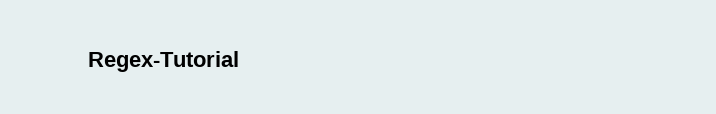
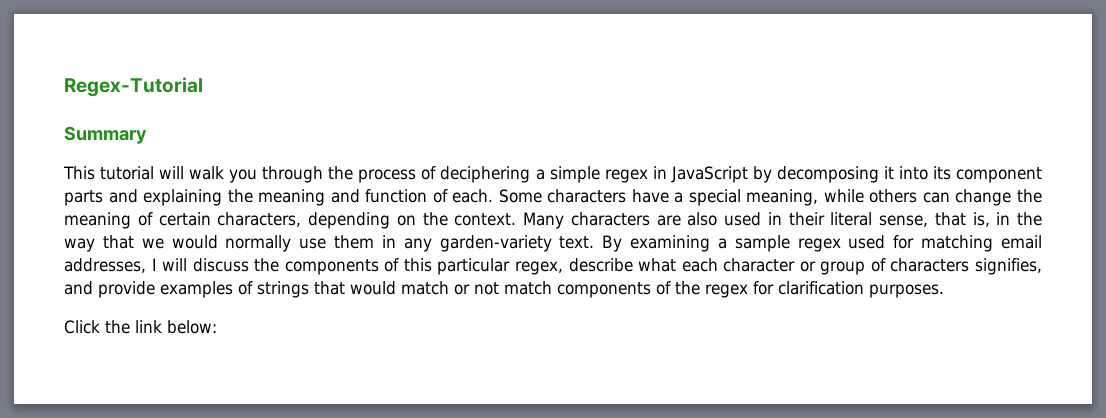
(239, 61) none -> [64,126,147,144] [63,166,1042,183] [64,189,1042,206] [64,212,1042,229] [64,235,1043,252] [64,258,1042,275] [64,281,944,298] [64,320,217,334] // Summary // This tutorial will walk you through the process of deciphering a simple regex in JavaScript by decomposing it into its component parts and explaining the meaning and function of each. Some characters have a special meaning, while others can change the meaning of certain characters, depending on the context. Many characters are also used in their literal sense, that is, in the way that we would normally use them in any garden-variety text. By examining a sample regex used for matching email addresses, I will discuss the components of this particular regex, describe what each character or group of characters signifies, and provide examples of strings that would match or not match components of the regex for clarification purposes. // Click the link below:

